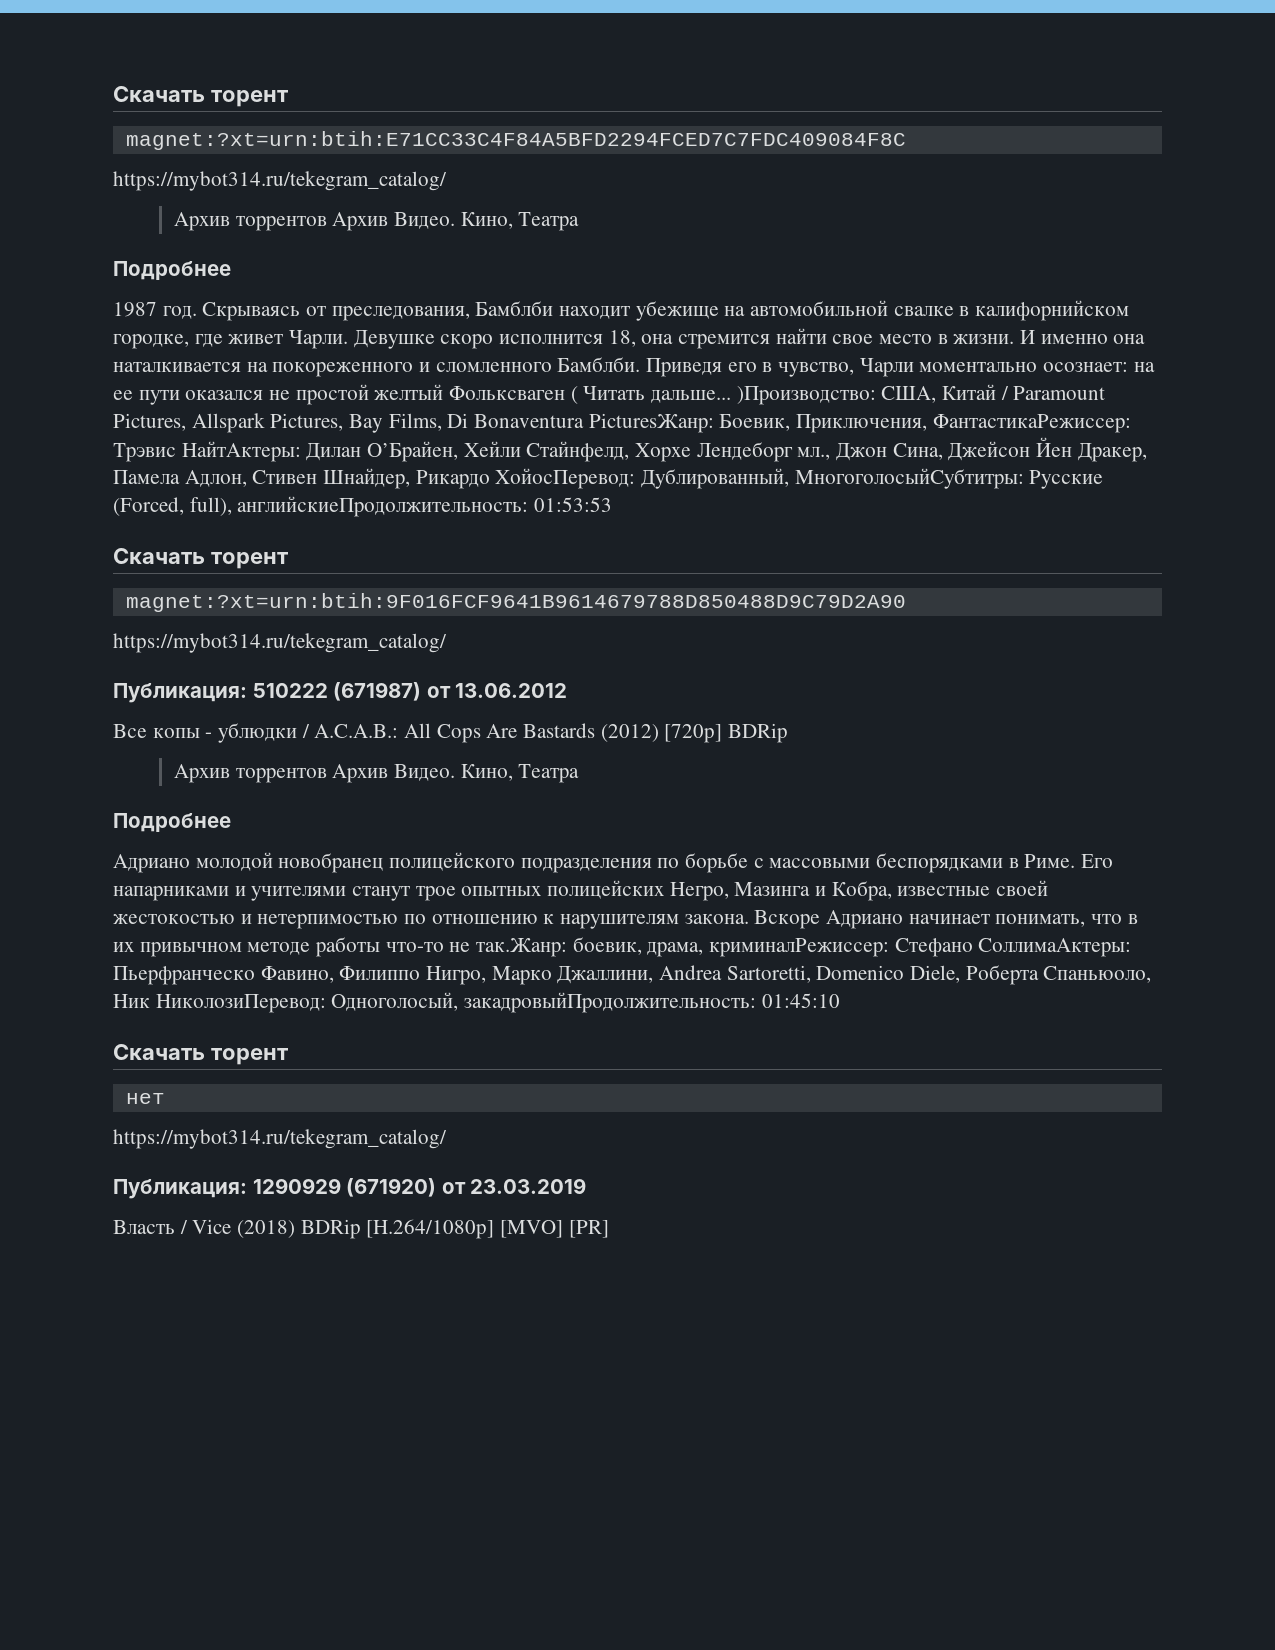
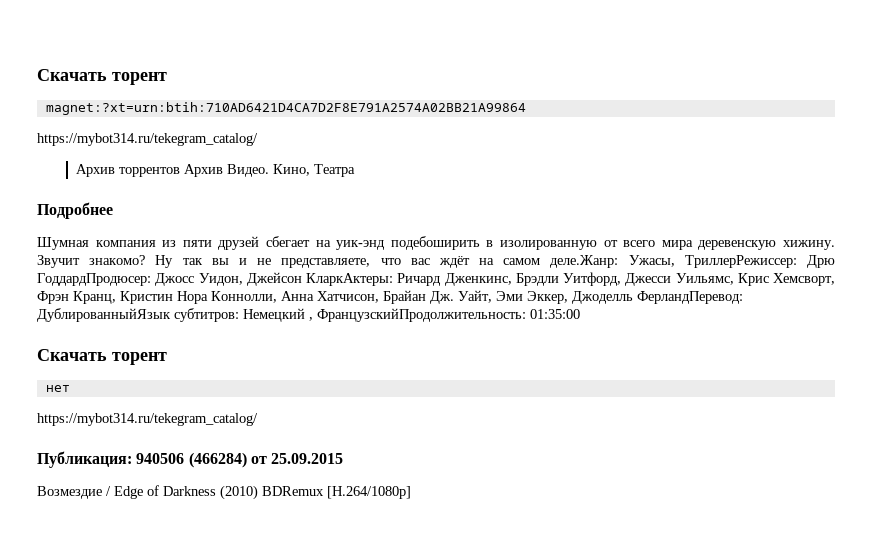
[113,86,288,107] [125,131,906,150] Скачать торент // magnet:?xt=urn:btih:E71CC33C4F84A5BFD2294FCED7C7FDC409084F8C -> [37,69,167,85] [45,102,526,115] Скачать торент // magnet:?xt=urn:btih:710AD6421D4CA7D2F8E791A2574A02BB21A99864
[113,300,1130,321] [113,328,1146,349] [113,357,1155,377] [113,384,1106,405] [113,413,1131,433] [113,437,1147,462] [113,468,1104,489] [113,496,613,517] [113,548,288,569] [125,593,906,612] [113,633,447,653] [113,682,568,703] [113,723,789,743] [173,764,580,783] [113,813,231,832] [113,852,1114,873] [113,880,1049,901] [113,910,1138,929] [113,937,1132,957] [113,965,1152,985] [113,992,840,1013] 1987 год. Скрываясь от преследования, Бамблби находит убежище на автомобильной свалке в калифорнийском городке, где живет Чарли. Девушке скоро исполнится 18, она стремится найти свое место в жизни. И именно она наталкивается на покореженного и сломленного Бамблби. Приведя его в чувство, Чарли моментально осознает: на ее пути оказался не простой желтый Фольксваген ( Читать дальше... )Производство: США, Китай / Paramount Pictures, Allspark Pictures, Bay Films, Di Bonaventura PicturesЖанр: Боевик, Приключения, ФантастикаРежиссер: Трэвис НайтАктеры: Дилан О’Брайен, Хейли Стайнфелд, Хорхе Лендеборг мл., Джон Сина, Джейсон Йен Дракер, Памела Адлон, Стивен Шнайдер, Рикардо ХойосПеревод: Дублированный, МногоголосыйСубтитры: Русские (Forced, full), английскиеПродолжительность: 01:53:53 // Скачать торент // magnet:?xt=urn:btih:9F016FCF9641B9614679788D850488D9C79D2A90 // https://mybot314.ru/tekegram_catalog/ // Публикация: 510222 (671987) от 13.06.2012 // Все копы - ублюдки / A.C.A.B.: All Cops Are Bastards (2012) [720p] BDRip // Архив торрентов Архив Видео. Кино, Театра // Подробнее // Адриано молодой новобранец полицейского подразделения по борьбе с массовыми беспорядками в Риме. Его напарниками и учителями станут трое опытных полицейских Негро, Мазинга и Кобра, известные своей жестокостью и нетерпимостью по отношению к нарушителям закона. Вскоре Адриано начинает понимать, что в их привычном методе работы что-то не так.Жанр: боевик, драма, криминалРежиссер: Стефано СоллимаАктеры: Пьерфранческо Фавино, Филиппо Нигро, Марко Джаллини, Andrea Sartoretti, Domenico Diele, Роберта Спаньюоло, Ник НиколозиПеревод: Одноголосый, закадровыйПродолжительность: 01:45:10 -> [37,236,836,250] [37,255,835,268] [37,272,835,286] [37,290,743,304] [37,308,580,322] Шумная компания из пяти друзей сбегает на уик-энд подебоширить в изолированную от всего мира деревенскую хижину. Звучит знакомо? Ну так вы и не представляете, что вас ждёт на самом деле.Жанр: Ужасы, ТриллерРежиссер: Дрю ГоддардПродюсер: Джосс Уидон, Джейсон КларкАктеры: Ричард Дженкинс, Брэдли Уитфорд, Джесси Уильямс, Крис Хемсворт, Фрэн Кранц, Кристин Нора Коннолли, Анна Хатчисон, Брайан Дж. Уайт, Эми Эккер, Джоделль ФерландПеревод: ДублированныйЯзык субтитров: Немецкий , ФранцузскийПродолжительность: 01:35:00
[252,1178,587,1197] [113,1219,609,1239] 1290929 (671920) от 23.03.2019 // Власть / Vice (2018) BDRip [H.264/1080p] [MVO] [PR] -> [136,452,344,468] [37,485,411,500] 940506 (466284) от 25.09.2015 // Возмездие / Edge of Darkness (2010) BDRemux [H.264/1080p]

